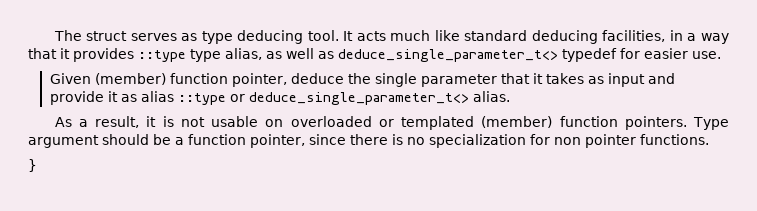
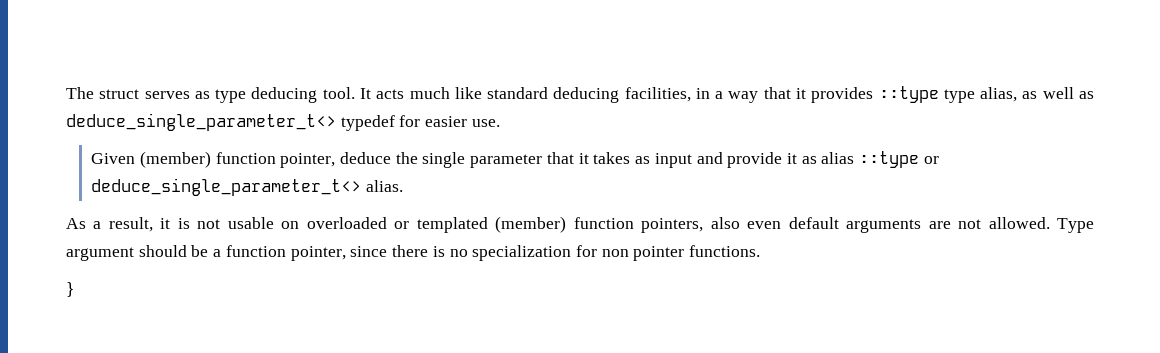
[624,116,687,130] pointers. -> [641,217,1050,233] pointers, also even default arguments are not allowed.

